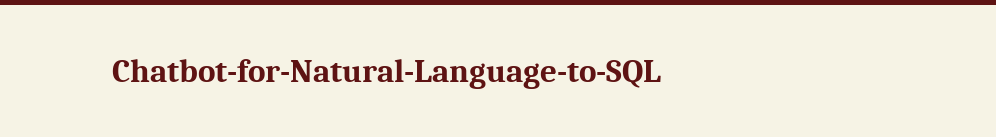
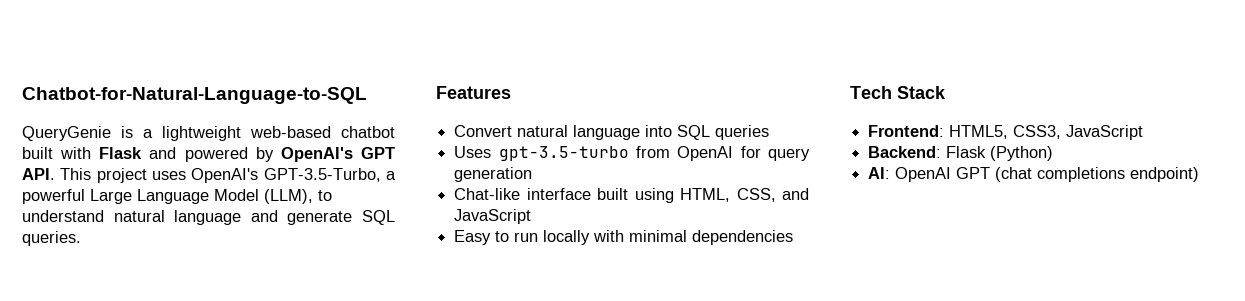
(661, 74) none -> [22,126,395,141] [22,147,395,162] [22,168,396,183] [22,189,332,204] [22,210,395,225] [22,231,81,246] [436,86,511,99] [454,125,770,140] [454,146,810,161] [454,167,533,182] [454,188,809,203] [454,209,532,224] [454,230,794,245] [850,86,946,99] [868,125,1144,140] [868,146,1054,161] [868,167,1200,182] // QueryGenie is a lightweight web-based chatbot built with Flask and powered by OpenAI's GPT API. This project uses OpenAI's GPT-3.5-Turbo, a powerful Large Language Model (LLM), to understand natural language and generate SQL queries. // Features // Convert natural language into SQL queries // Uses gpt-3.5-turbo from OpenAI for query generation // Chat-like interface built using HTML, CSS, and JavaScript // Easy to run locally with minimal dependencies // Tech Stack // Frontend: HTML5, CSS3, JavaScript // Backend: Flask (Python) // AI: OpenAI GPT (chat completions endpoint)

